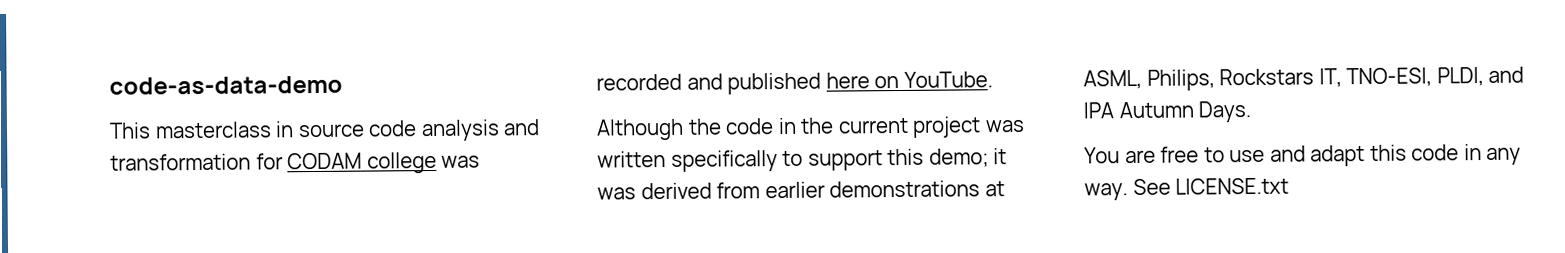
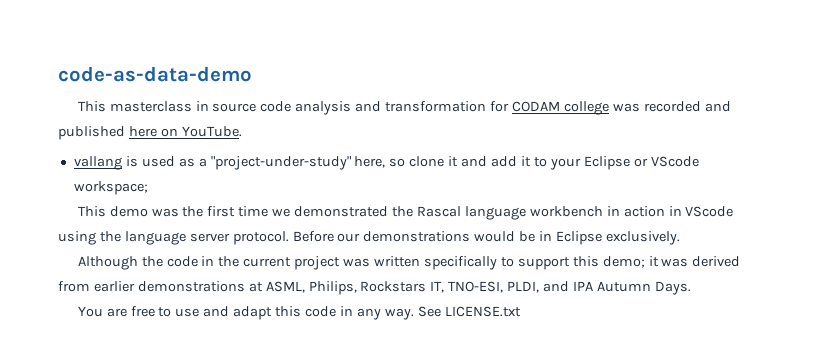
(993, 79) none -> [73,156,699,170] [73,181,148,195] [77,206,734,220] [58,231,680,245] // vallang is used as a "project-under-study" here, so clone it and add it to your Eclipse or VScode workspace; // This demo was the first time we demonstrated the Rascal language workbench in action in VScode using the language server protocol. Before our demonstrations would be in Eclipse exclusively.

